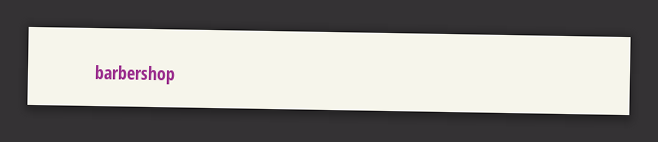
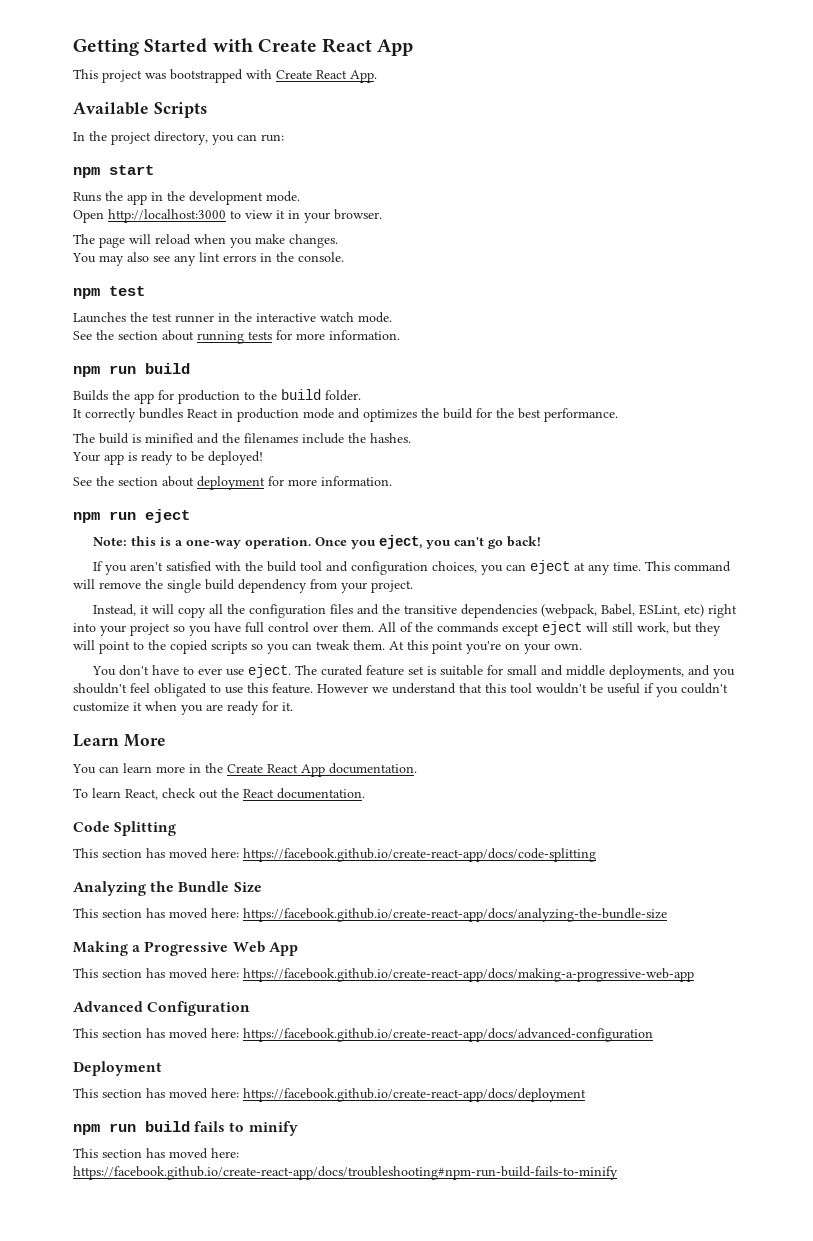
[94,65,176,85] barbershop -> [73,38,414,56] [73,69,377,83] [73,102,207,118] [73,131,284,145] [73,165,154,178] [73,191,300,205] [73,209,382,223] [73,234,338,248] [72,252,344,266] [73,286,145,299] [73,312,392,323] [73,330,400,344] [73,363,190,377] [73,389,361,404] [73,408,618,422] [73,433,411,444] [72,451,263,465] [73,476,392,490] [73,509,190,523] [93,535,542,549] [93,560,732,575] [73,579,413,593] [93,604,738,618] [73,621,721,636] [73,640,582,654] [92,664,736,679] [73,683,728,697] [73,701,293,715] [73,734,166,747] [72,763,417,777] [73,788,365,800] [73,821,177,836] [73,848,596,862] [73,881,262,896] [73,908,667,922] [73,941,298,956] [73,968,694,982] [73,1001,251,1016] [73,1028,653,1042] [73,1061,162,1076] [73,1088,586,1102] [73,1121,298,1136] [73,1148,239,1159] [73,1166,618,1180] Getting Started with Create React App // This project was bootstrapped with Create React App. // Available Scripts // In the project directory, you can run: // npm start // Runs the app in the development mode. // Open http://localhost:3000 to view it in your browser. // The page will reload when you make changes. // You may also see any lint errors in the console. // npm test // Launches the test runner in the interactive watch mode. // See the section about running tests for more information. // npm run build // Builds the app for production to the build folder. // It correctly bundles React in production mode and optimizes the build for the best performance. // The build is minified and the filenames include the hashes. // Your app is ready to be deployed! // See the section about deployment for more information. // npm run eject // Note: this is a one-way operation. Once you eject, you can't go back! // If you aren't satisfied with the build tool and configuration choices, you can eject at any time. This command will remove the single build dependency from your project. // Instead, it will copy all the configuration files and the transitive dependencies (webpack, Babel, ESLint, etc) right into your project so you have full control over them. All of the commands except eject will still work, but they will point to the copied scripts so you can tweak them. At this point you're on your own. // You don't have to ever use eject. The curated feature set is suitable for small and middle deployments, and you shouldn't feel obligated to use this feature. However we understand that this tool wouldn't be useful if you couldn't customize it when you are ready for it. // Learn More // You can learn more in the Create React App documentation. // To learn React, check out the React documentation. // Code Splitting // This section has moved here: https://facebook.github.io/create-react-app/docs/code-splitting // Analyzing the Bundle Size // This section has moved here: https://facebook.github.io/create-react-app/docs/analyzing-the-bundle-size // Making a Progressive Web App // This section has moved here: https://facebook.github.io/create-react-app/docs/making-a-progressive-web-app // Advanced Configuration // This section has moved here: https://facebook.github.io/create-react-app/docs/advanced-configuration // Deployment // This section has moved here: https://facebook.github.io/create-react-app/docs/deployment // npm run build fails to minify // This section has moved here: https://facebook.github.io/create-react-app/docs/troubleshooting#npm-run-build-fails-to-minify

